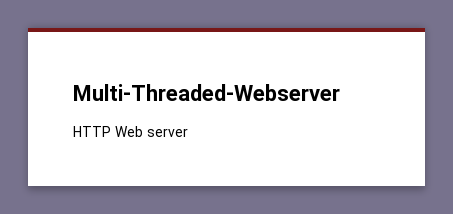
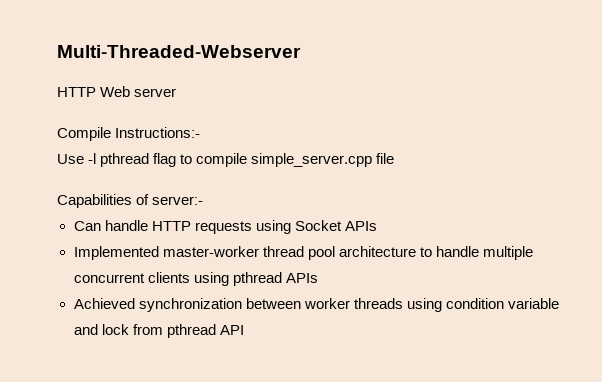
(188, 132) none -> [57,127,201,141] [57,153,395,167] [57,194,204,208] [73,220,377,234] [73,246,533,260] [73,272,318,286] [73,298,559,312] [73,324,244,338] // Compile Instructions:- // Use -l pthread flag to compile simple_server.cpp file // Capabilities of server:- // Can handle HTTP requests using Socket APIs // Implemented master-worker thread pool architecture to handle multiple concurrent clients using pthread APIs // Achieved synchronization between worker threads using condition variable and lock from pthread API

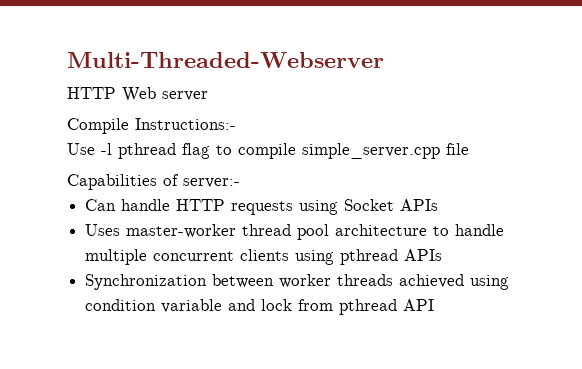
[73,246,159,260] Implemented -> [85,224,121,236] Uses
[73,298,242,312] Achieved synchronization -> [85,274,208,290] Synchronization
(403, 303) none -> [399,274,465,288] achieved

